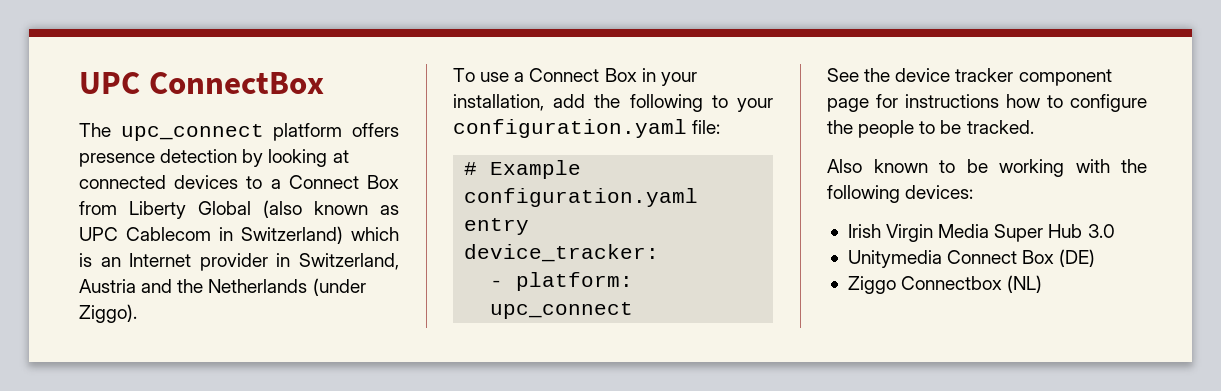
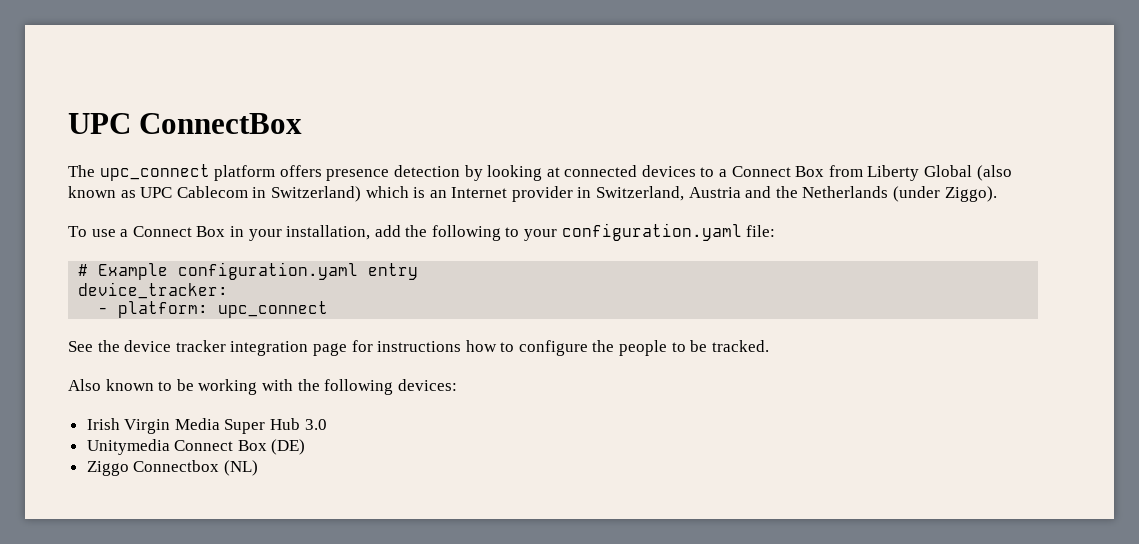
[1018,69,1112,86] component -> [230,341,309,356] integration

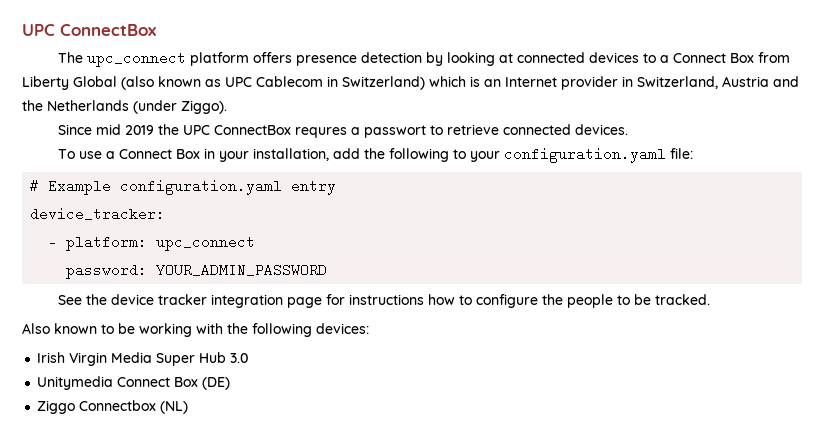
(997, 194) none -> [57,124,628,138] // Since mid 2019 the UPC ConnectBox requres a passwort to retrieve connected devices.
(329, 309) none -> [66,263,328,279] // password: YOUR_ADMIN_PASSWORD

